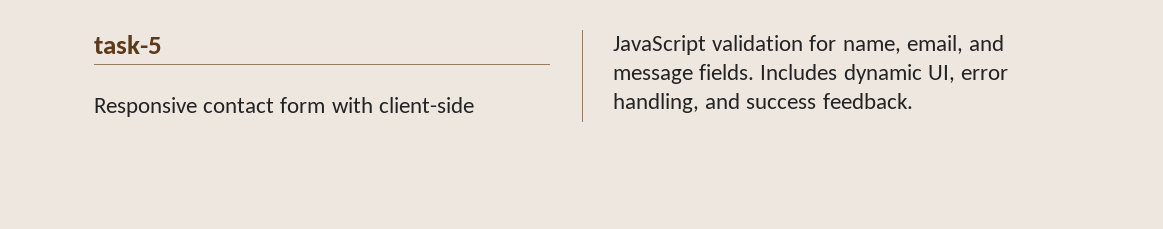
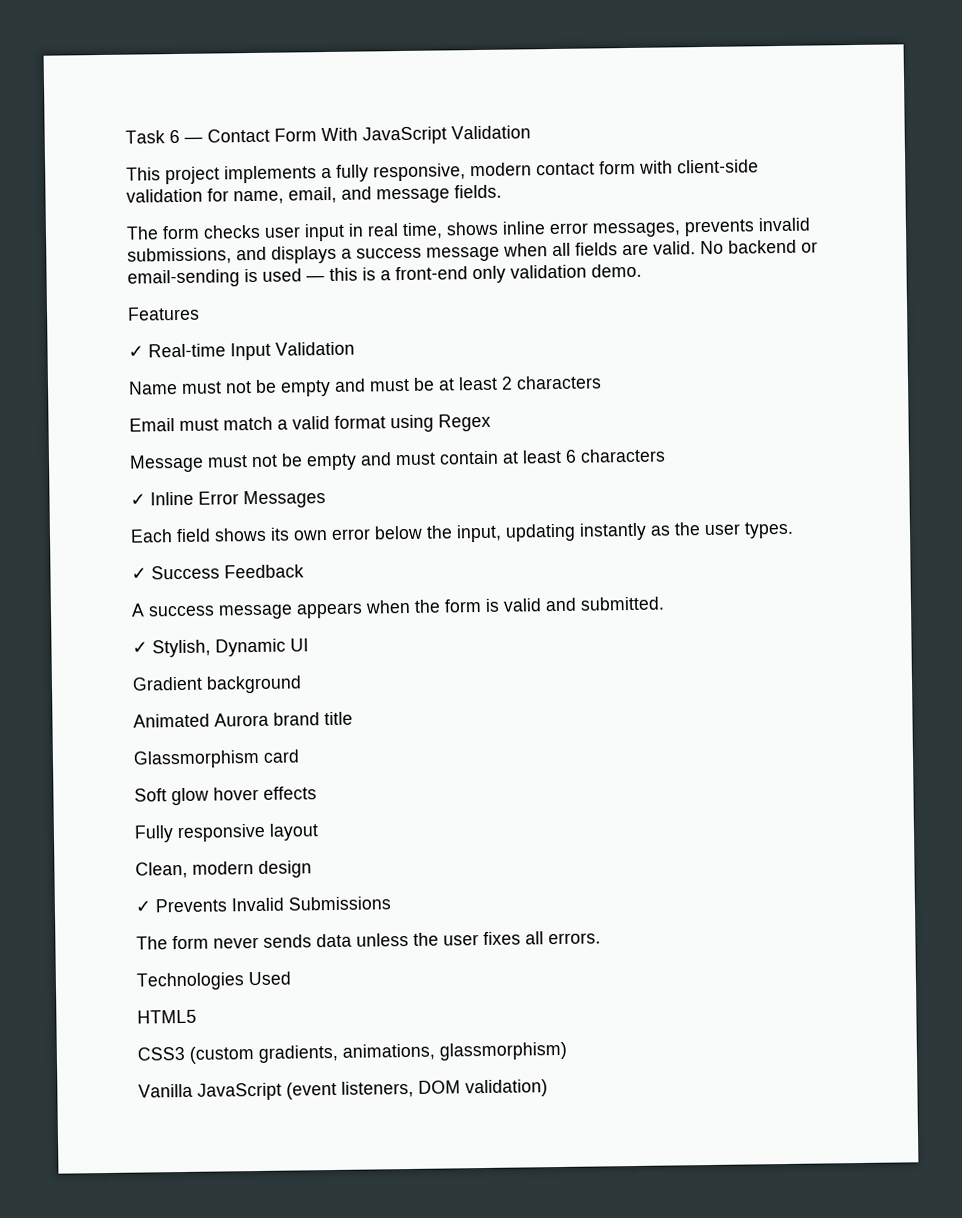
[94,35,162,54] [94,97,197,117] task-5 // Responsive -> [125,125,531,145] [126,162,532,185] Task 6 — Contact Form With JavaScript Validation // This project implements a fully responsive, modern
[613,35,706,55] JavaScript -> (759, 166) none
[760,64,1009,84] [613,93,913,113] Includes dynamic UI, error handling, and success feedback. -> [126,217,811,242] [127,239,818,265] [127,263,642,288] [127,306,200,321] [128,341,355,361] [128,375,602,397] [129,413,491,433] [129,448,666,473] [130,490,326,509] [130,521,794,543] [131,564,304,580] [131,596,665,620] [132,638,309,658] [132,675,302,694] [133,711,353,728] [133,749,300,769] [134,786,317,806] [134,823,319,843] [135,860,312,879] [135,896,391,913] [136,931,601,950] [136,971,291,991] [137,1009,197,1024] [137,1041,567,1064] [138,1079,548,1101] // The form checks user input in real time, shows inline error messages, prevents invalid submissions, and displays a success message when all fields are valid. No backend or email-sending is used — this is a front-end only validation demo. // Features // ✓ Real-time Input Validation // Name must not be empty and must be at least 2 characters // Email must match a valid format using Regex // Message must not be empty and must contain at least 6 characters // ✓ Inline Error Messages // Each field shows its own error below the input, updating instantly as the user types. // ✓ Success Feedback // A success message appears when the form is valid and submitted. // ✓ Stylish, Dynamic UI // Gradient background // Animated Aurora brand title // Glassmorphism card // Soft glow hover effects // Fully responsive layout // Clean, modern design // ✓ Prevents Invalid Submissions // The form never sends data unless the user fixes all errors. // Technologies Used // HTML5 // CSS3 (custom gradients, animations, glassmorphism) // Vanilla JavaScript (event listeners, DOM validation)

